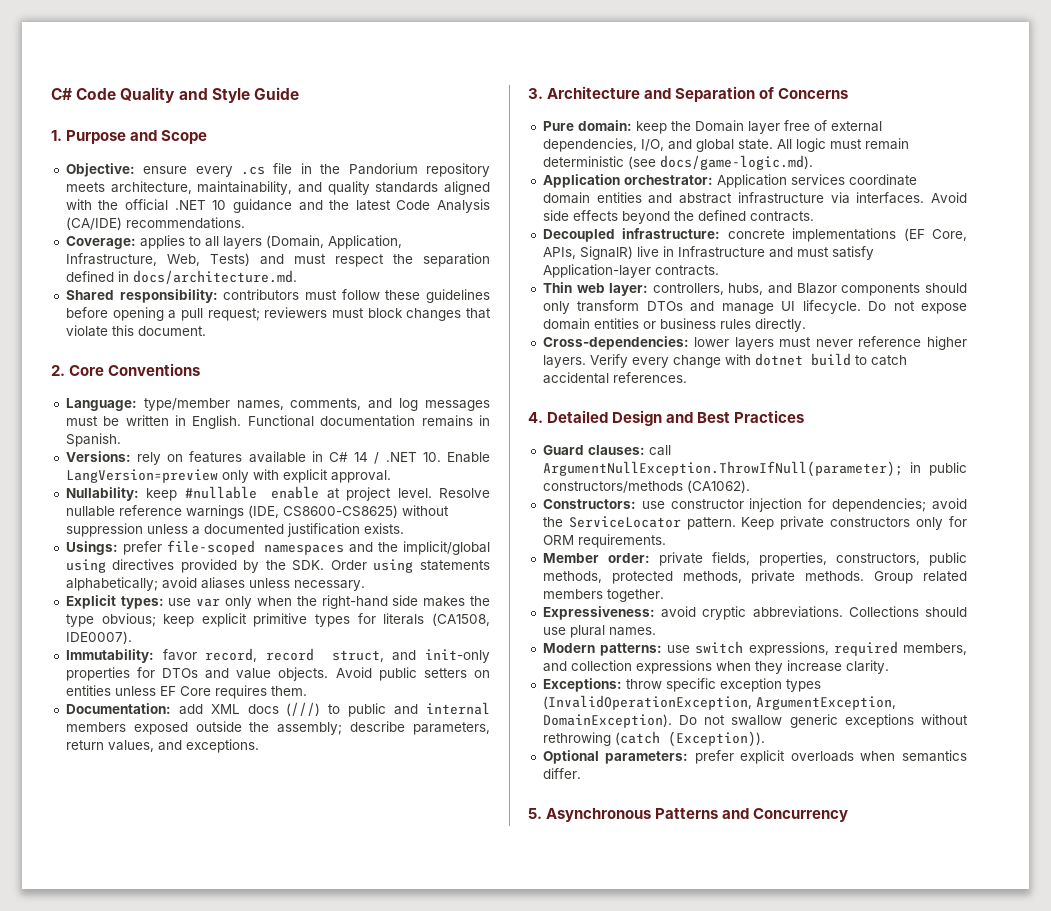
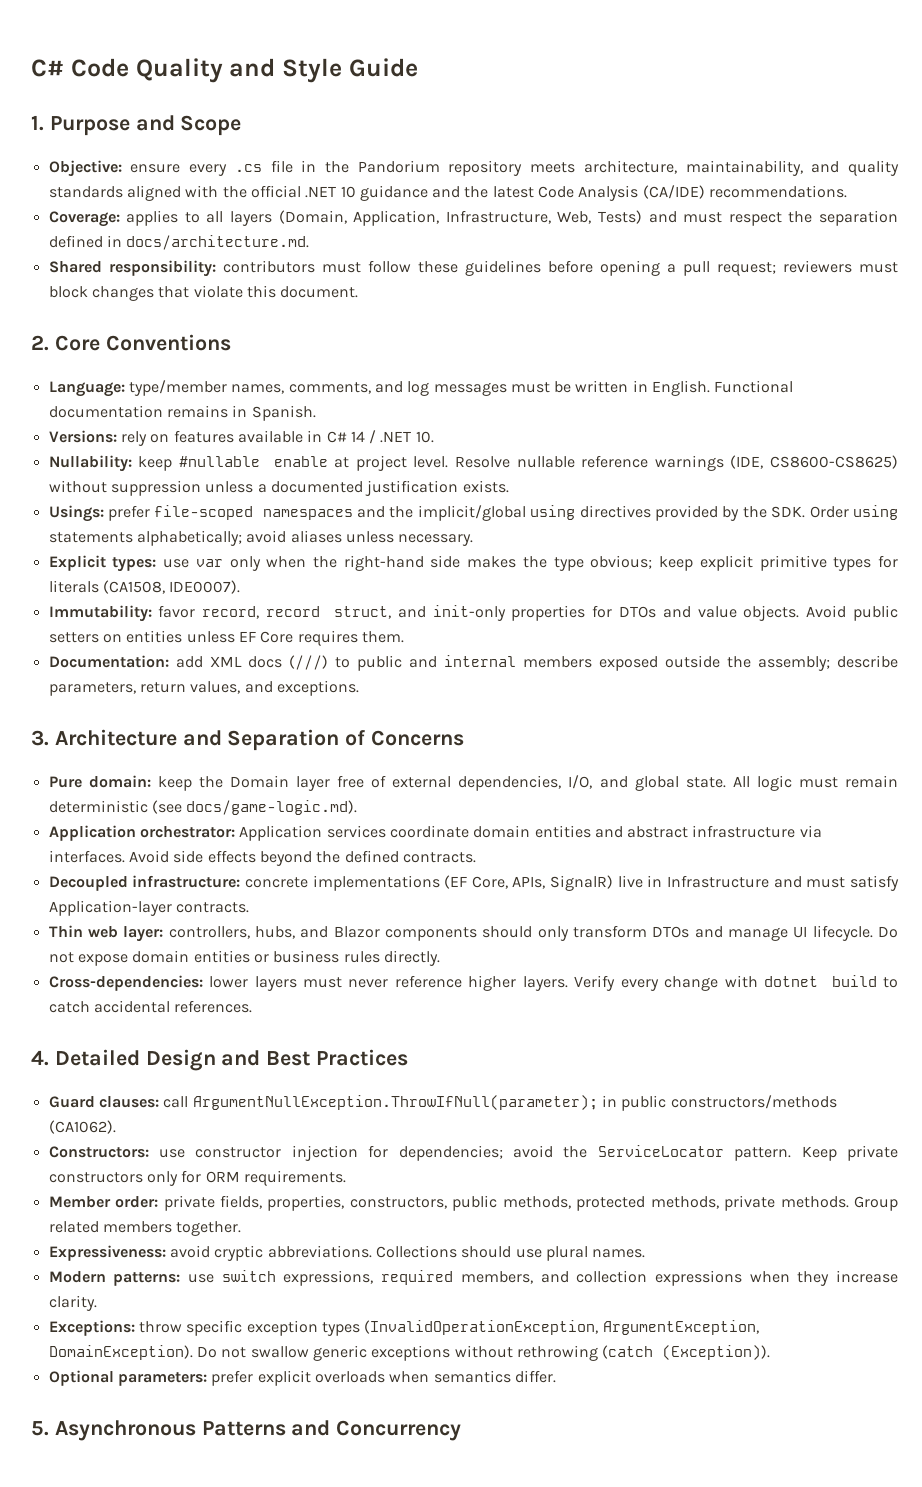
[446,452,490,463] [65,469,391,483] Enable LangVersion=preview only with explicit approval. -> (434, 437) none

